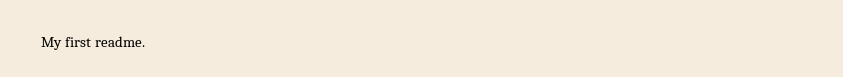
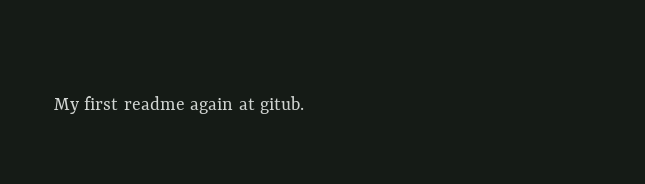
[94,36,145,47] readme. -> [123,96,304,114] readme again at gitub.

